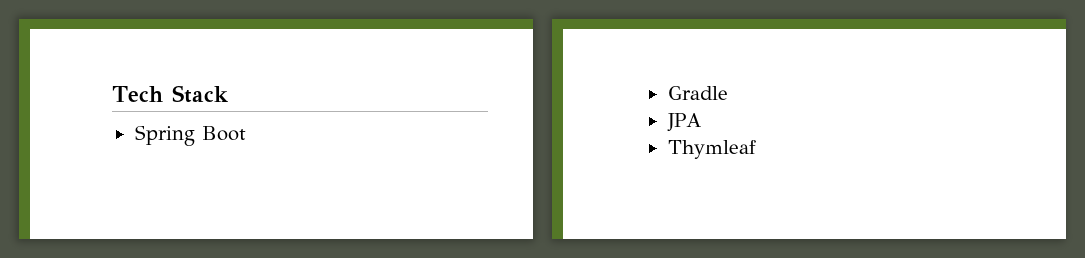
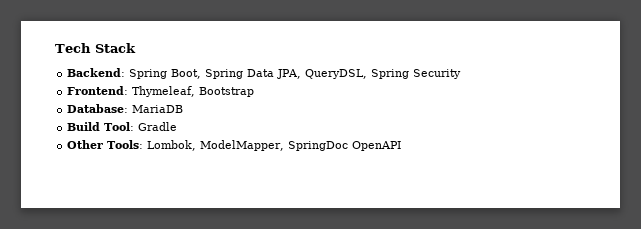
[134,125,246,146] [667,86,728,100] [666,113,701,132] [667,140,756,159] Spring Boot // Gradle // JPA // Thymleaf -> [67,68,462,79] [67,86,255,97] [67,104,184,113] [67,122,178,131] [67,140,402,151] Backend: Spring Boot, Spring Data JPA, QueryDSL, Spring Security // Frontend: Thymeleaf, Bootstrap // Database: MariaDB // Build Tool: Gradle // Other Tools: Lombok, ModelMapper, SpringDoc OpenAPI

